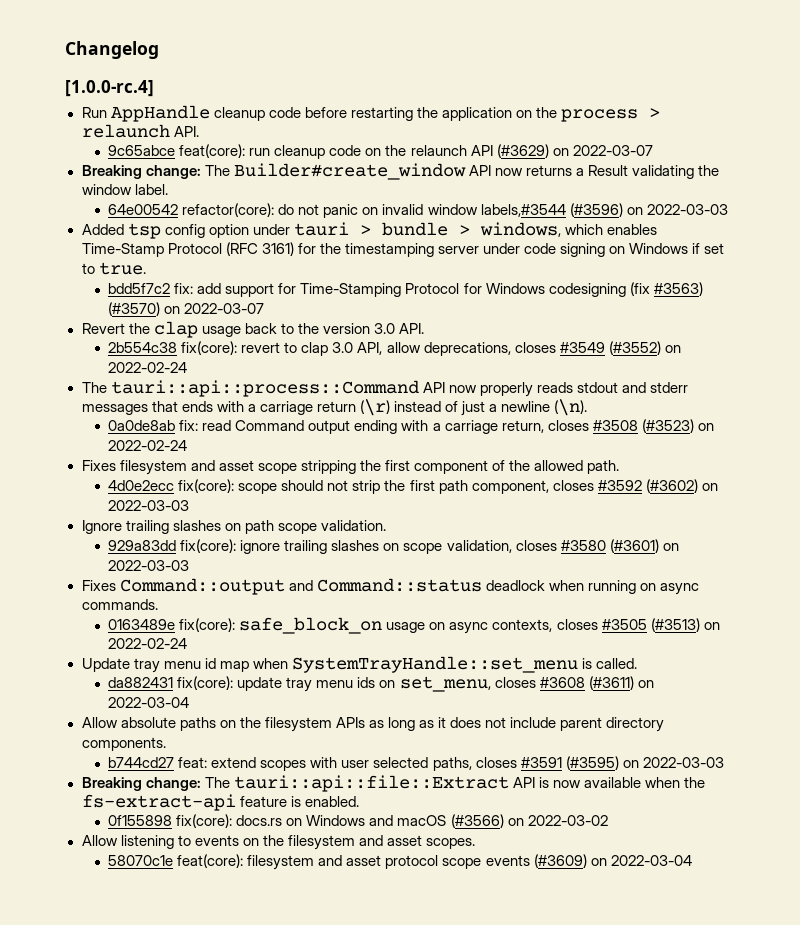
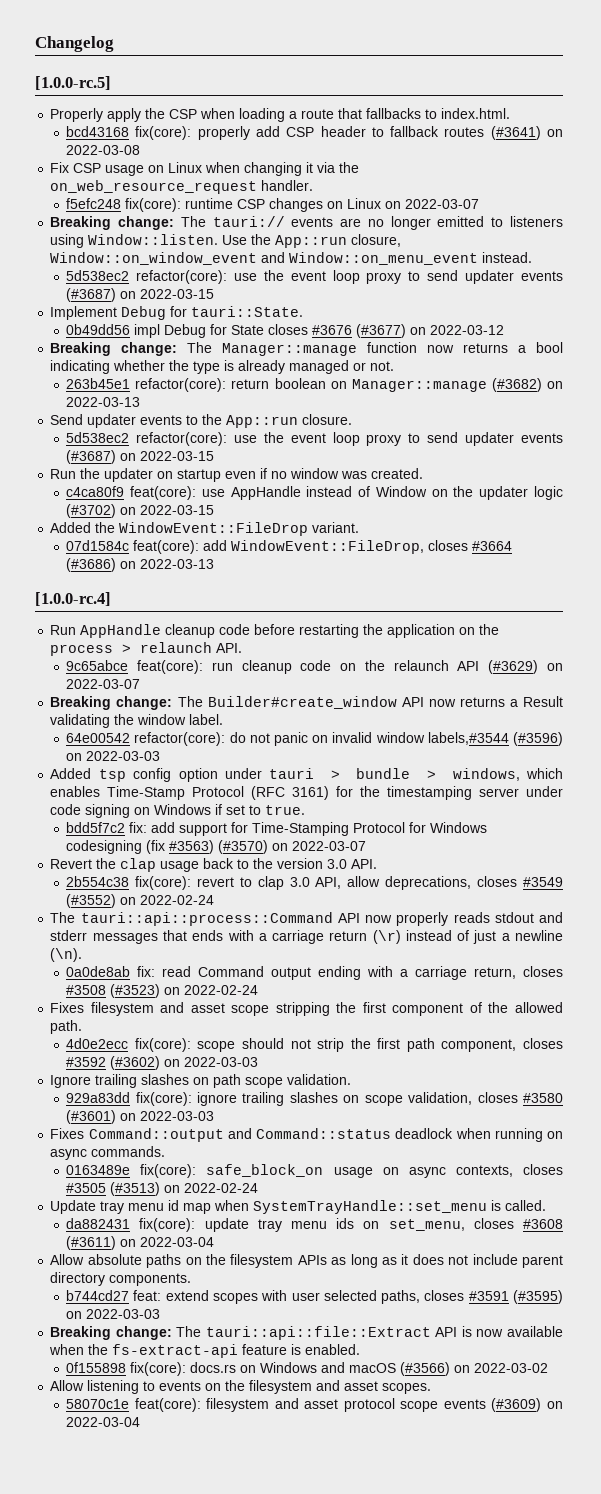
(159, 50) none -> [35,76,111,90] [50,108,511,122] [66,126,563,140] [66,145,141,155] [50,162,360,176] [50,180,314,194] [66,198,480,212] [50,216,563,230] [50,234,402,248] [50,252,533,265] [66,270,563,284] [66,288,215,302] [50,306,304,320] [66,324,505,338] [50,342,563,356] [50,360,395,374] [66,378,564,392] [66,397,141,407] [50,414,353,428] [66,432,563,446] [66,450,215,464] [50,468,424,482] [66,486,563,500] [66,504,215,518] [50,522,360,536] [66,540,513,554] [66,558,215,572] // [1.0.0-rc.5] // Properly apply the CSP when loading a route that fallbacks to index.html. // bcd43168 fix(core): properly add CSP header to fallback routes (#3641) on 2022-03-08 // Fix CSP usage on Linux when changing it via the on_web_resource_request handler. // f5efc248 fix(core): runtime CSP changes on Linux on 2022-03-07 // Breaking change: The tauri:// events are no longer emitted to listeners using Window::listen. Use the App::run closure, Window::on_window_event and Window::on_menu_event instead. // 5d538ec2 refactor(core): use the event loop proxy to send updater events (#3687) on 2022-03-15 // Implement Debug for tauri::State. // 0b49dd56 impl Debug for State closes #3676 (#3677) on 2022-03-12 // Breaking change: The Manager::manage function now returns a bool indicating whether the type is already managed or not. // 263b45e1 refactor(core): return boolean on Manager::manage (#3682) on 2022-03-13 // Send updater events to the App::run closure. // 5d538ec2 refactor(core): use the event loop proxy to send updater events (#3687) on 2022-03-15 // Run the updater on startup even if no window was created. // c4ca80f9 feat(core): use AppHandle instead of Window on the updater logic (#3702) on 2022-03-15 // Added the WindowEvent::FileDrop variant. // 07d1584c feat(core): add WindowEvent::FileDrop, closes #3664 (#3686) on 2022-03-13

